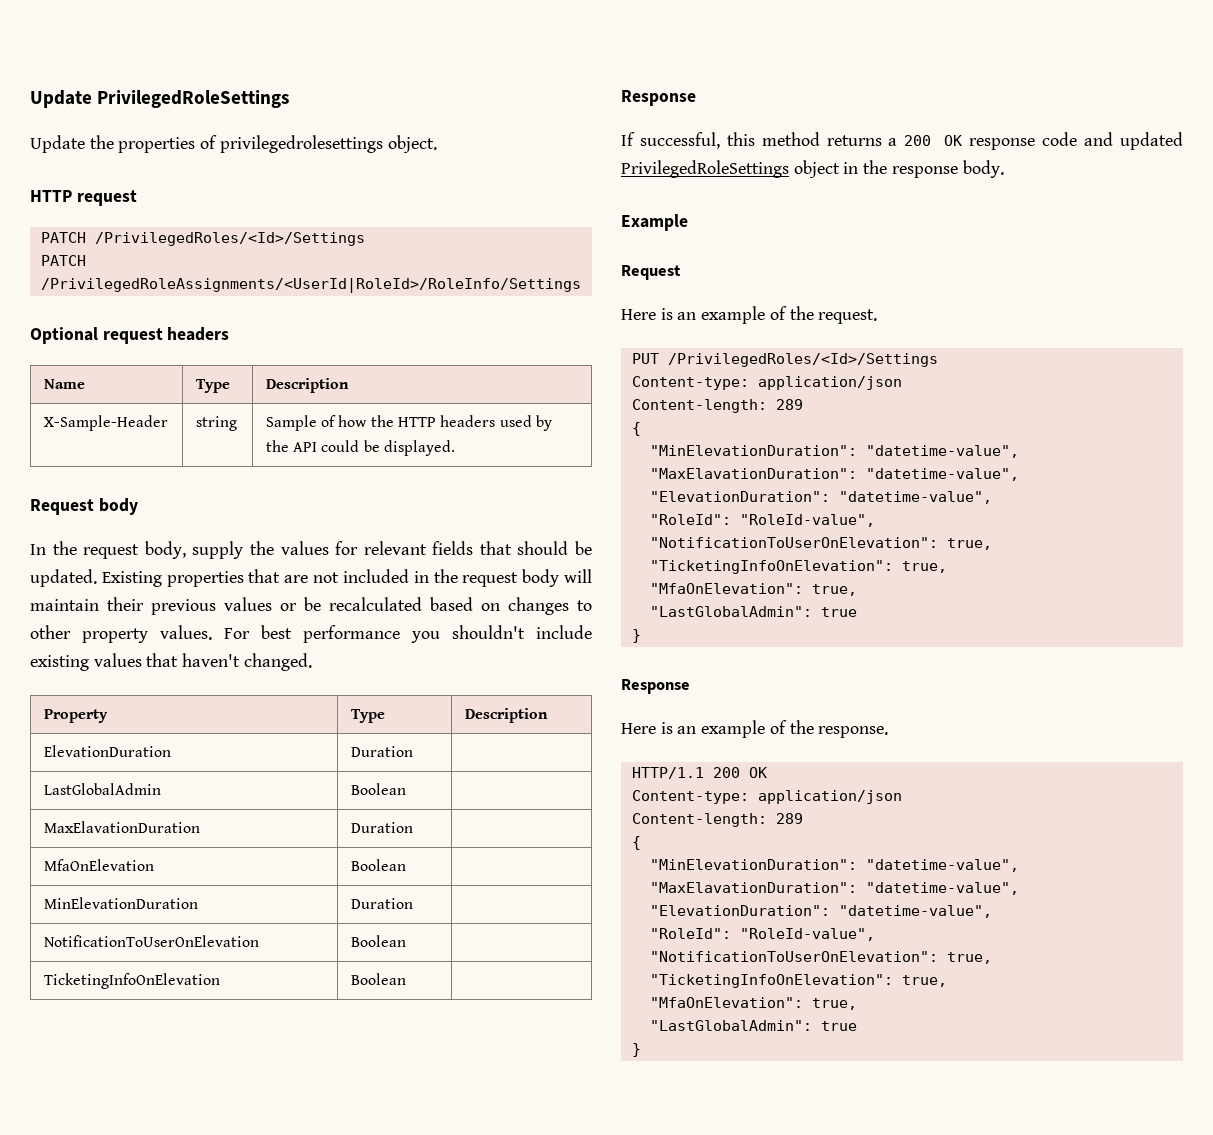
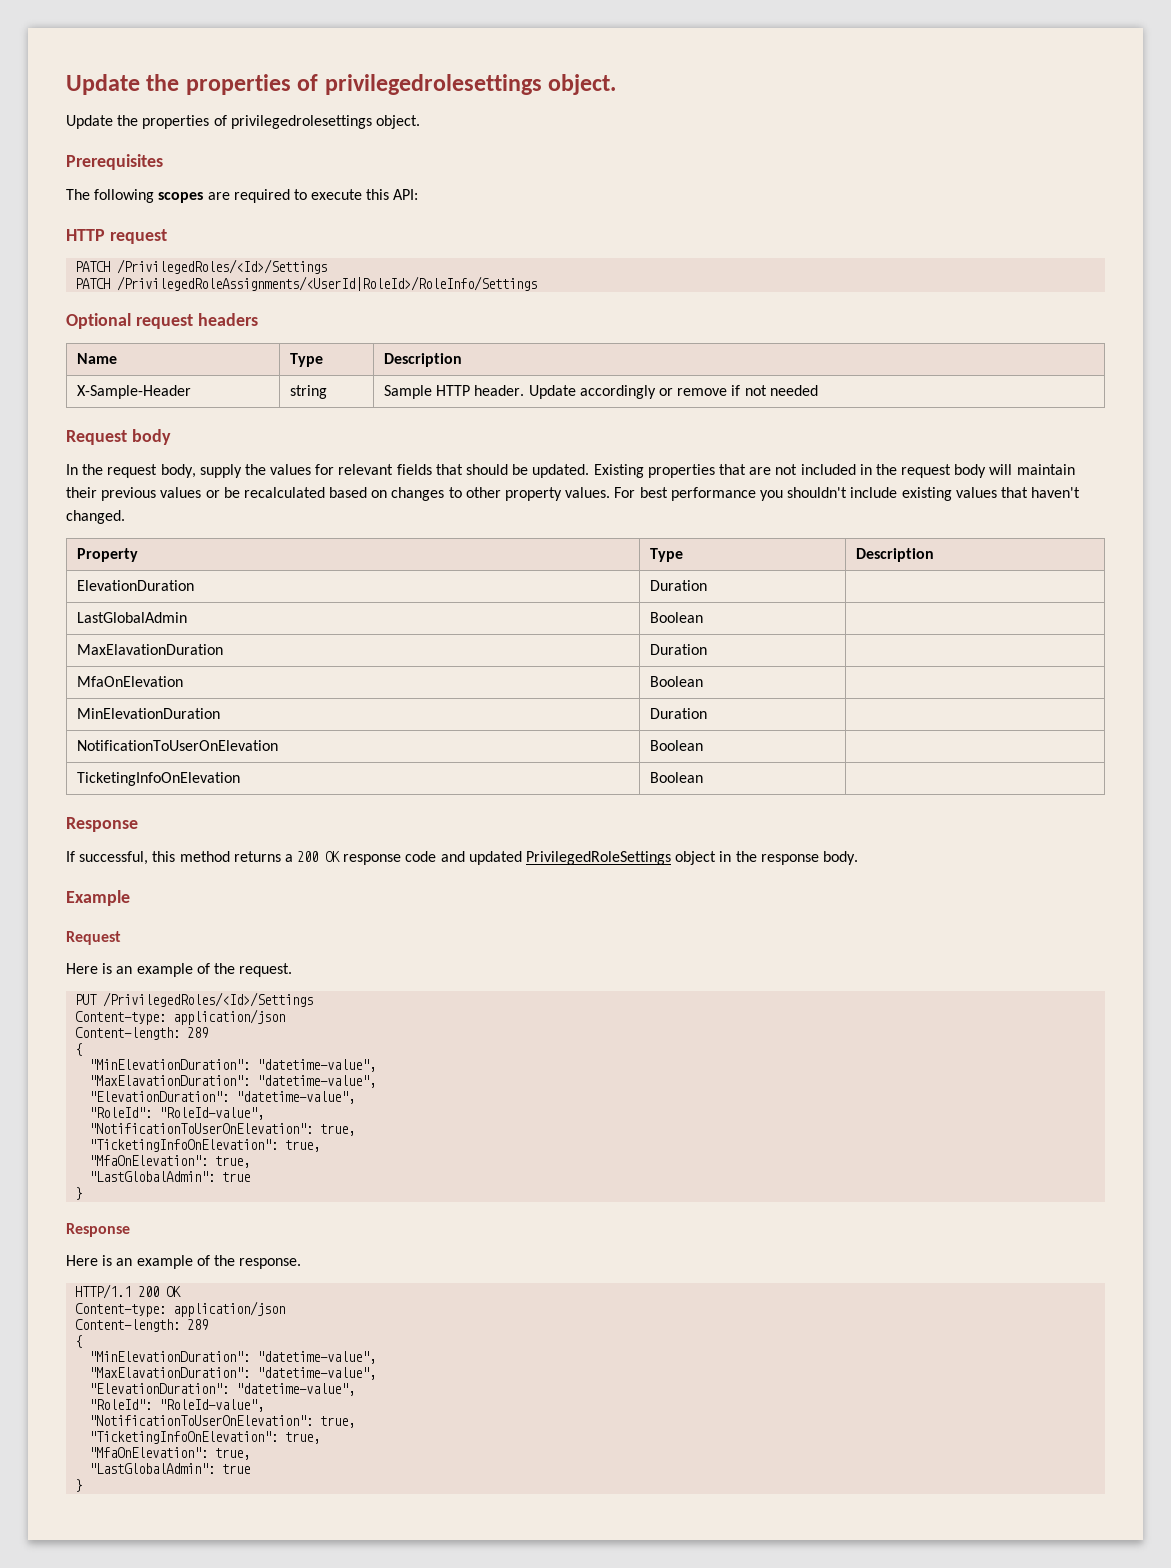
[30,90,290,108] [30,135,437,153] Update PrivilegedRoleSettings // Update the properties of privilegedrolesettings object. -> [66,74,617,95] [66,115,420,129] [66,154,163,170] [66,189,419,203] Update the properties of privilegedrolesettings object. // Update the properties of privilegedrolesettings object. // Prerequisites // The following scopes are required to execute this API:
[321,415,553,431] [265,440,456,456] of how the HTTP headers used by the API could be displayed. -> [436,385,818,399] HTTP header. Update accordingly or remove if not needed

